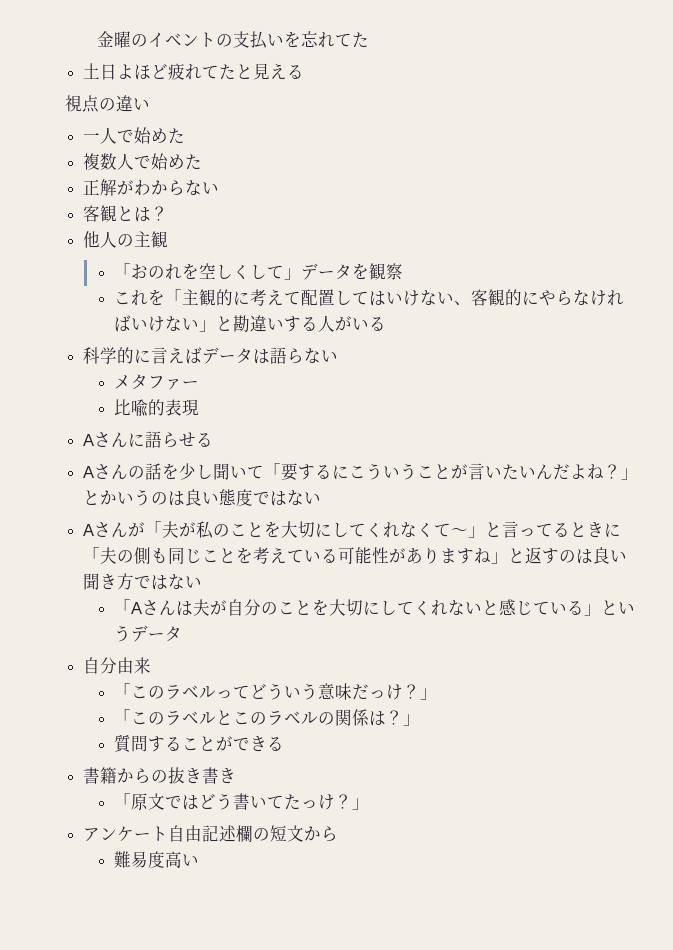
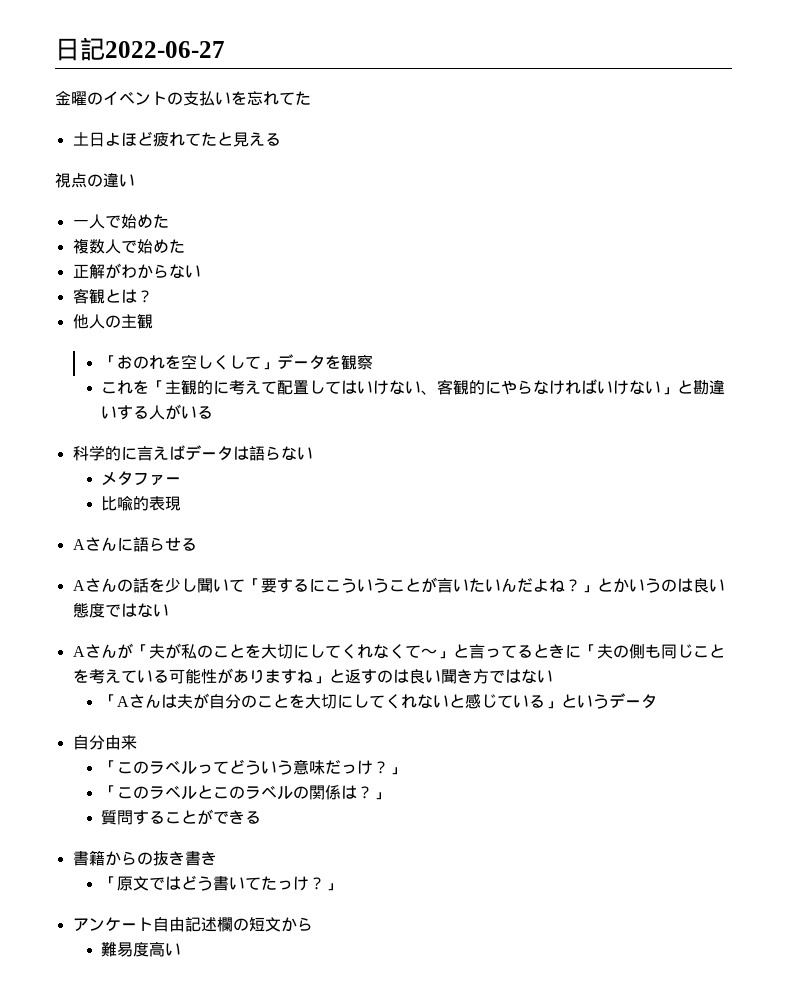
(96, 39) none -> [55,37,225,61] 日記2022-06-27 //

